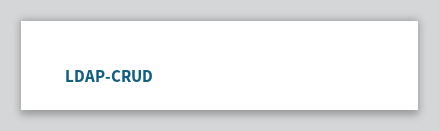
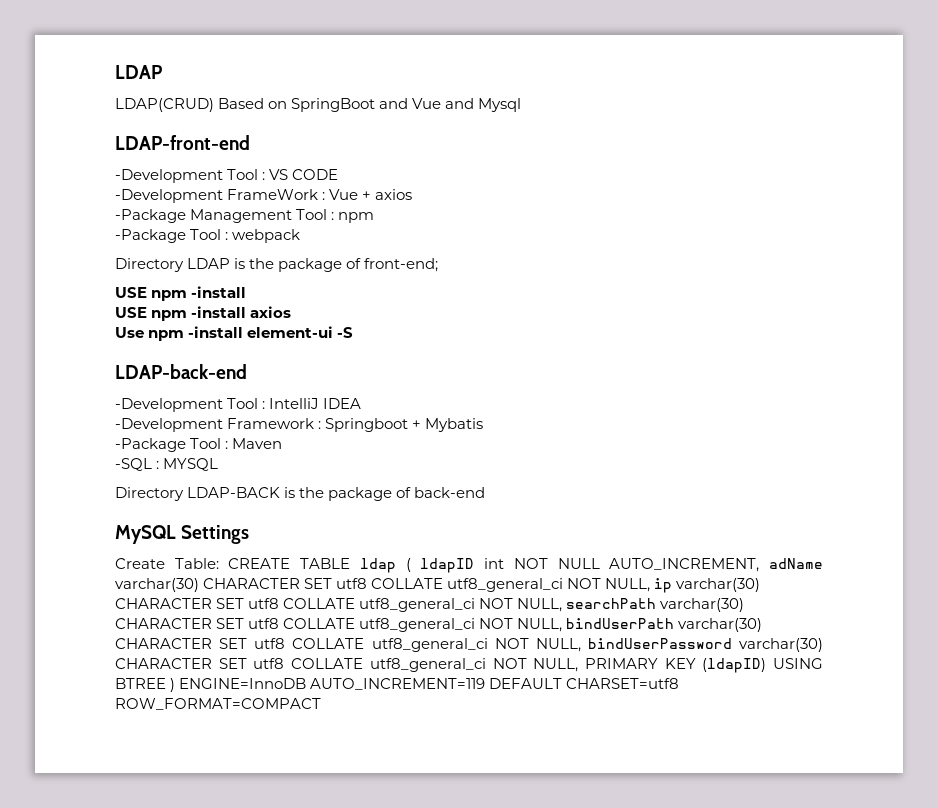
[65,70,153,82] LDAP-CRUD -> [115,65,162,79] [115,98,522,112] [115,135,250,150] [115,169,339,183] [115,189,413,203] [115,209,375,223] [115,229,301,243] [115,258,439,272] [115,286,247,301] [115,306,292,321] [115,326,354,341] [115,364,247,379] [115,398,362,412] [115,418,484,432] [115,438,283,452] [115,458,219,471] [115,487,486,501] [115,525,250,544] [115,558,824,573] [115,578,761,593] [115,598,745,612] [115,618,763,632] [115,638,823,652] [115,658,823,673] [115,678,680,692] [115,698,321,710] LDAP // LDAP(CRUD) Based on SpringBoot and Vue and Mysql // LDAP-front-end // -Development Tool : VS CODE // -Development FrameWork : Vue + axios // -Package Management Tool : npm // -Package Tool : webpack // Directory LDAP is the package of front-end; // USE npm -install // USE npm -install axios // Use npm -install element-ui -S // LDAP-back-end // -Development Tool : IntelliJ IDEA // -Development Framework : Springboot + Mybatis // -Package Tool : Maven // -SQL : MYSQL // Directory LDAP-BACK is the package of back-end // MySQL Settings // Create Table: CREATE TABLE ldap ( ldapID int NOT NULL AUTO_INCREMENT, adName varchar(30) CHARACTER SET utf8 COLLATE utf8_general_ci NOT NULL, ip varchar(30) CHARACTER SET utf8 COLLATE utf8_general_ci NOT NULL, searchPath varchar(30) CHARACTER SET utf8 COLLATE utf8_general_ci NOT NULL, bindUserPath varchar(30) CHARACTER SET utf8 COLLATE utf8_general_ci NOT NULL, bindUserPassword varchar(30) CHARACTER SET utf8 COLLATE utf8_general_ci NOT NULL, PRIMARY KEY (ldapID) USING BTREE ) ENGINE=InnoDB AUTO_INCREMENT=119 DEFAULT CHARSET=utf8 ROW_FORMAT=COMPACT

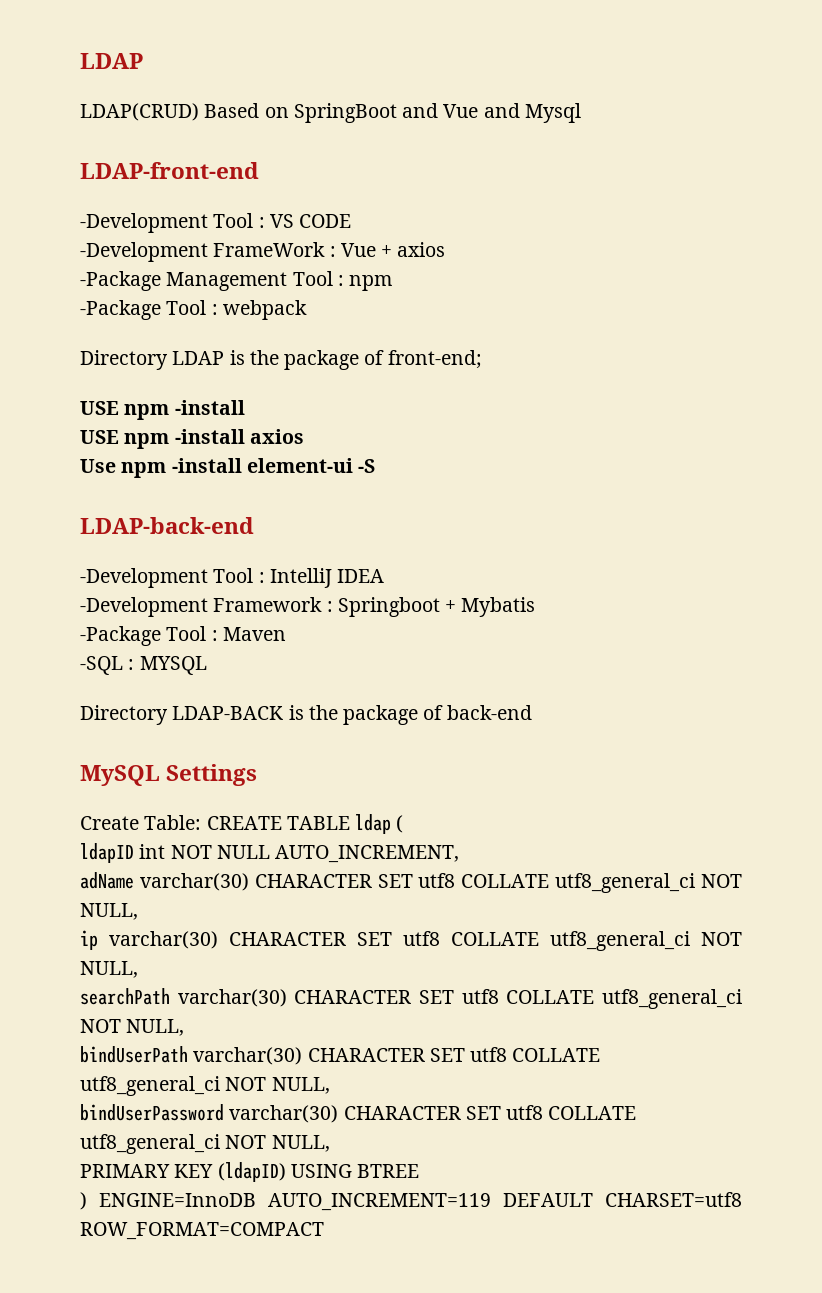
(411, 565) none -> (404, 824) //
(760, 565) none -> (460, 854) //
(651, 585) none -> (138, 911) //
(563, 605) none -> (138, 969) //
(563, 625) none -> (185, 1027) //
(581, 645) none -> (330, 1085) //
(579, 665) none -> (330, 1143) //
(166, 683) none -> (420, 1171) //

